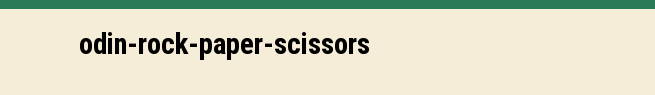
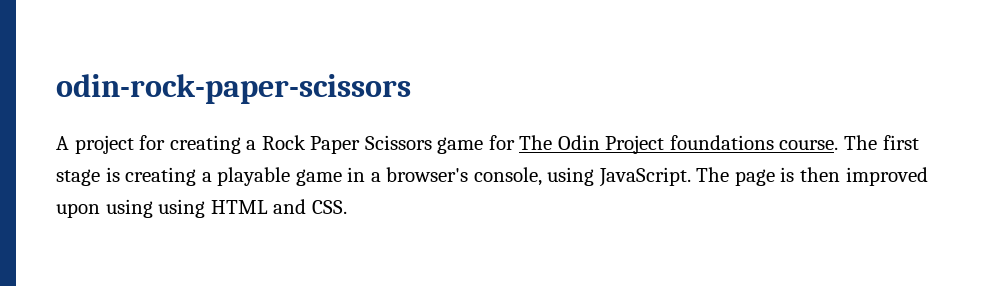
(370, 46) none -> [56,135,919,154] [56,167,928,187] [56,199,347,218] // A project for creating a Rock Paper Scissors game for The Odin Project foundations course. The first stage is creating a playable game in a browser's console, using JavaScript. The page is then improved upon using using HTML and CSS.

